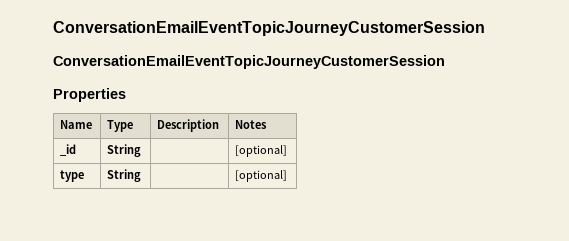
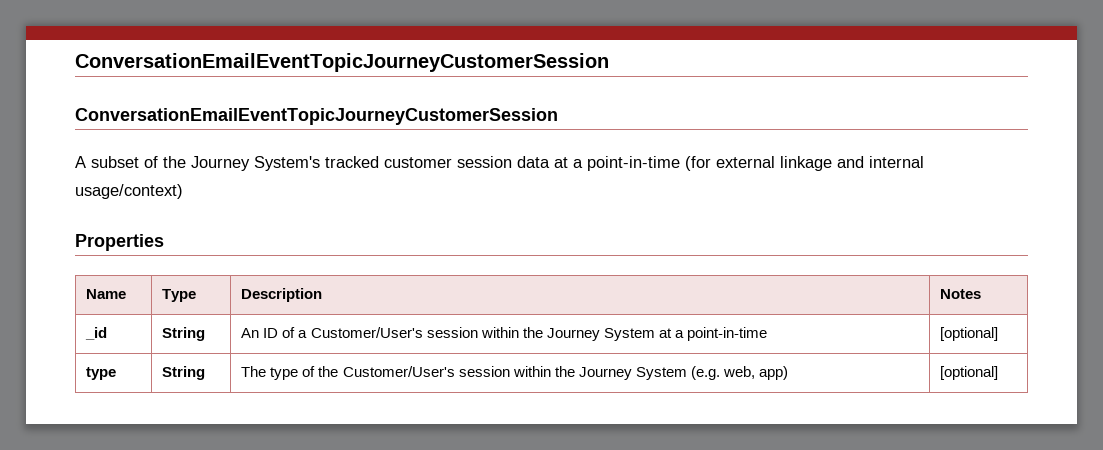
(445, 62) none -> [75,156,924,171] [75,184,183,199] // A subset of the Journey System's tracked customer session data at a point-in-time (for external linkage and internal usage/context)
[235,145,288,157] [60,170,85,182] [107,169,142,182] | [optional] // type | String | -> [241,327,767,341] [940,327,999,341] [86,367,117,380] [162,366,206,380] [241,366,788,380] An ID of a Customer/User's session within the Journey System at a point-in-time | [optional] // type | String | The type of the Customer/User's session within the Journey System (e.g. web, app)

